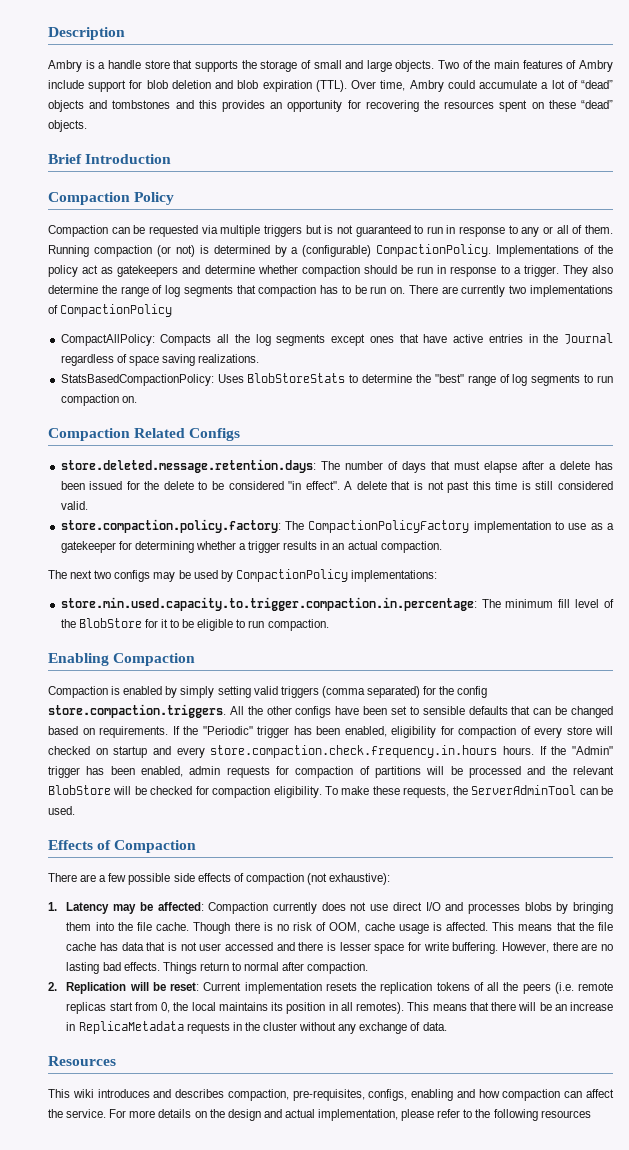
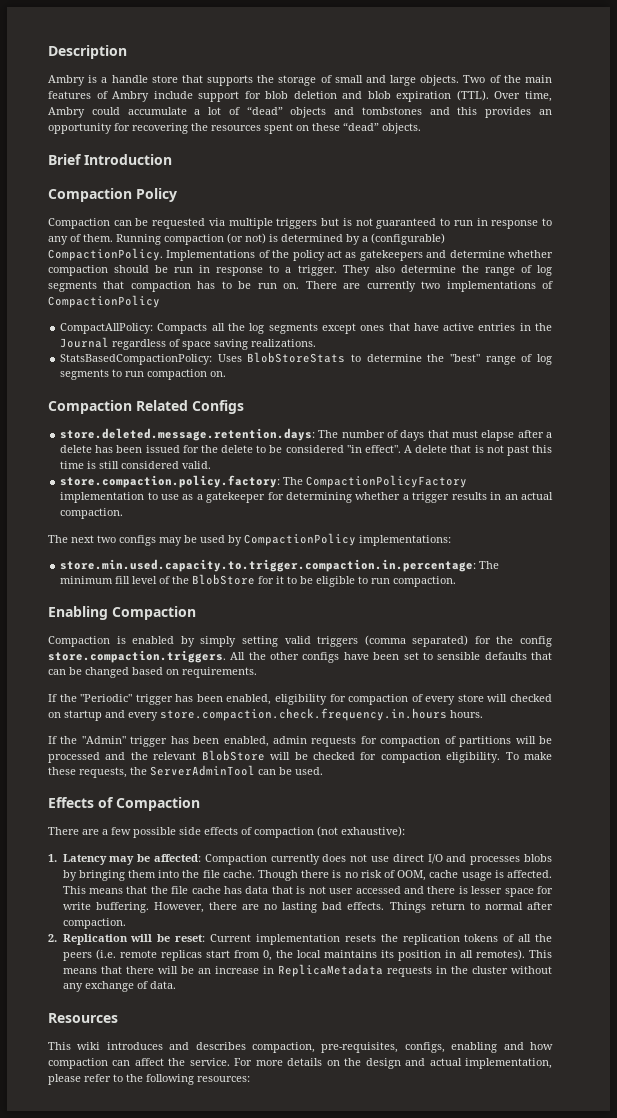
[543,225,569,234] or all -> (68, 240) none
(168, 732) none -> (257, 672) //
(534, 750) none -> (483, 714) //
[540,1110,591,1118] resources -> [197,1076,250,1082] resources:

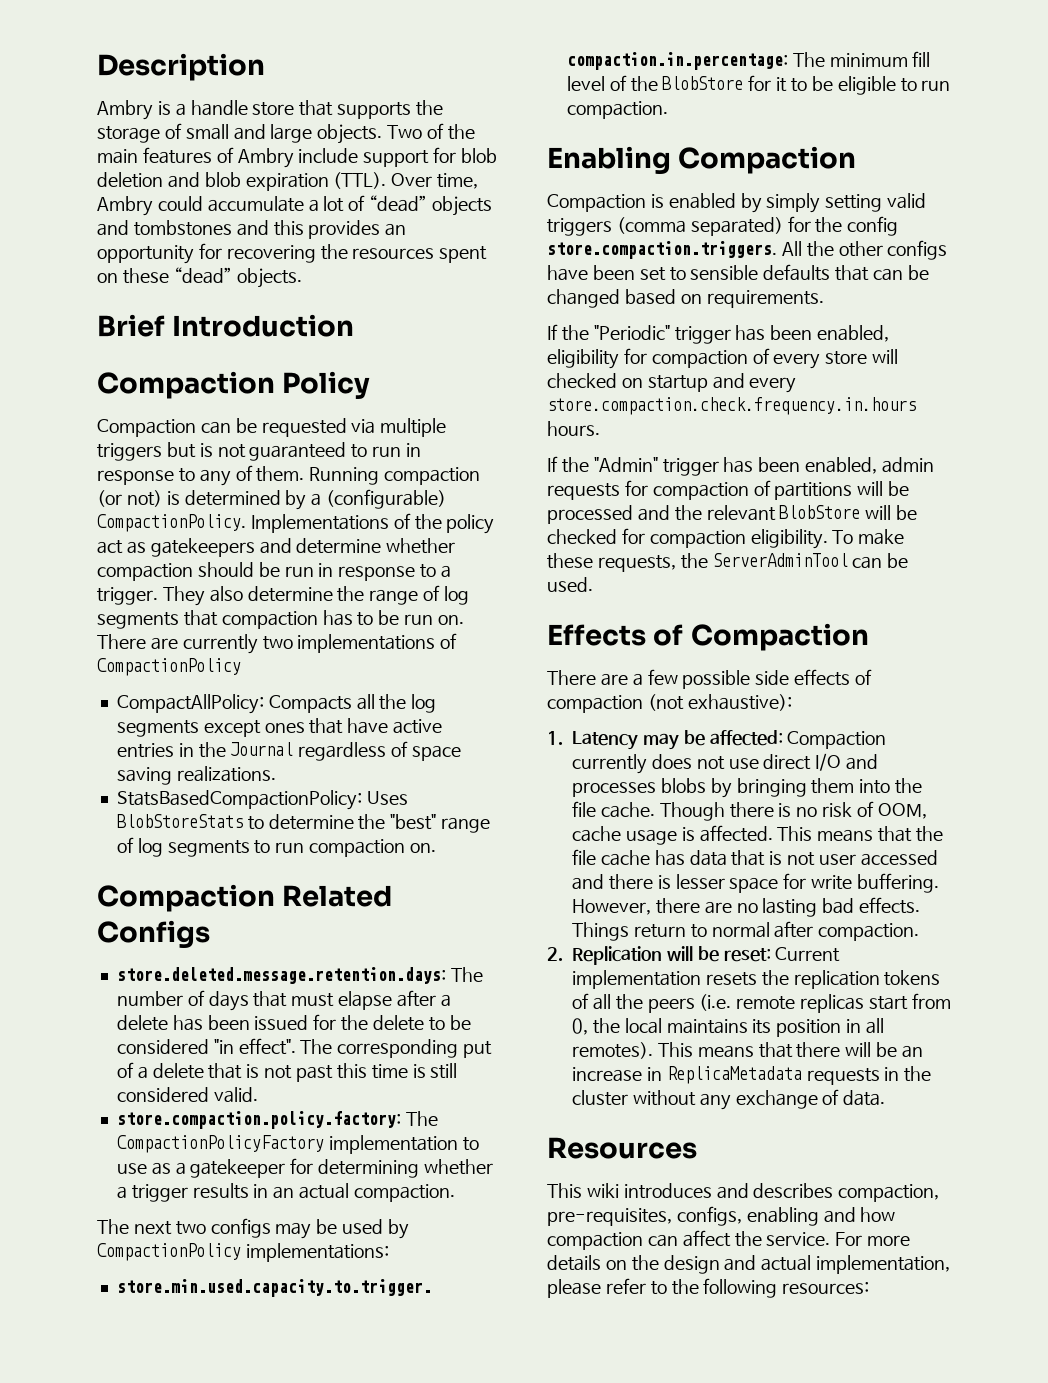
[404,445,413,453] A -> [300,1039,493,1058] [116,1062,148,1079] The corresponding put of a

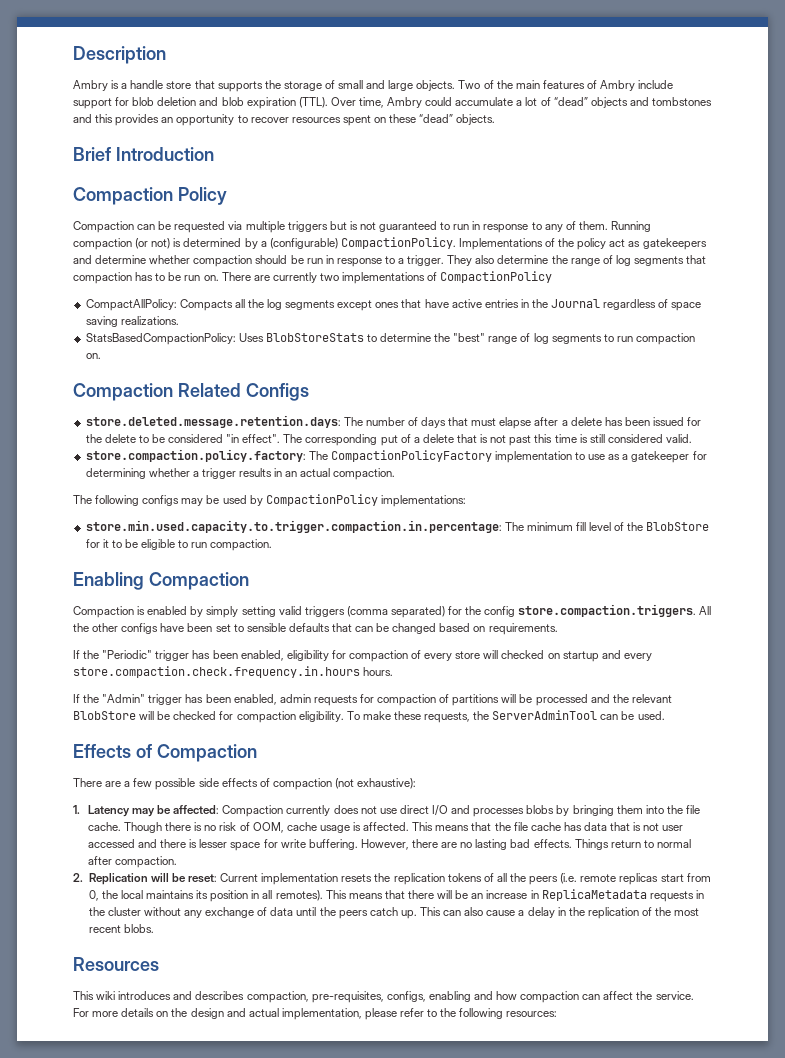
[198,243,348,263] for recovering the -> [237,115,289,123] to recover
[133,1221,206,1235] next two -> [95,495,140,506] following
[843,1090,886,1106] data. -> [270,907,700,919] [88,924,154,933] data until the peers catch up. This can also cause a delay in the replication of the most recent blobs.

